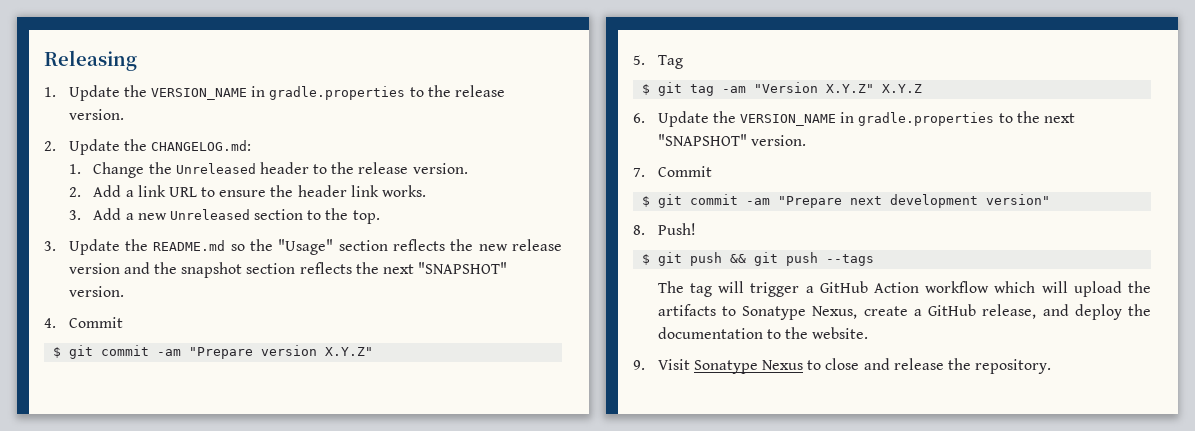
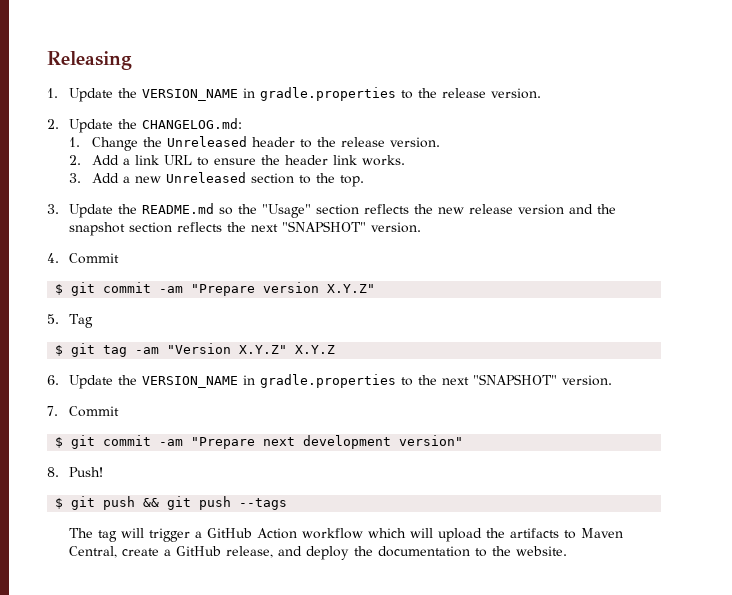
[742,306,858,320] Sonatype Nexus, -> [581,528,624,538] [69,546,118,558] Maven Central,
[633,358,1052,374] // 9. Visit Sonatype Nexus to close and release the repository. -> (568, 551) none

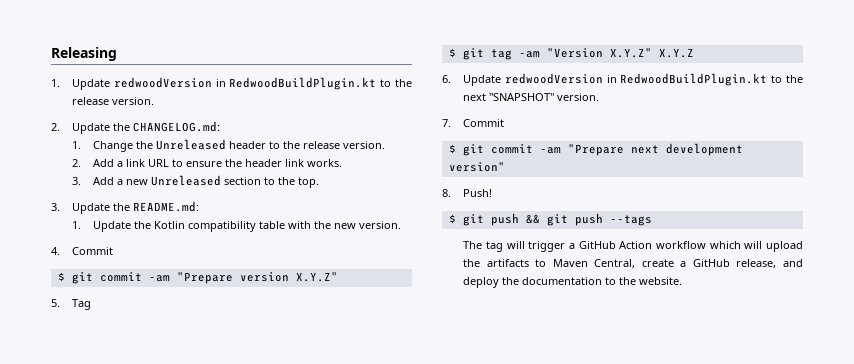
[118,87,397,101] the VERSION_NAME in gradle.properties -> [113,77,377,90] redwoodVersion in RedwoodBuildPlugin.kt
[142,203,617,218] [69,221,367,236] README.md so the "Usage" section reflects the new release version and the snapshot section reflects the next "SNAPSHOT" -> [133,201,200,212] [72,221,357,232] README.md: // 1. Update the Kotlin compatibility table with the new
[118,374,397,388] the VERSION_NAME in gradle.properties -> [504,73,768,86] redwoodVersion in RedwoodBuildPlugin.kt

